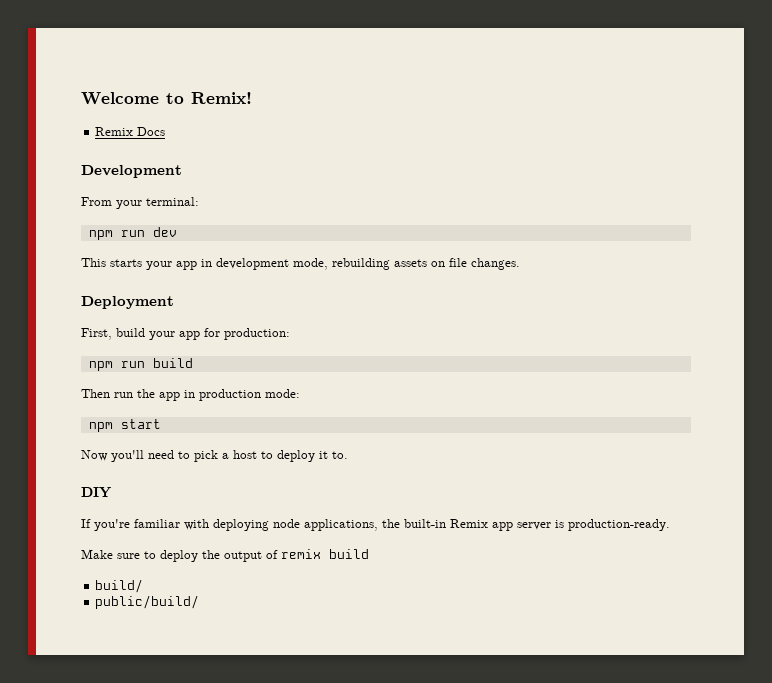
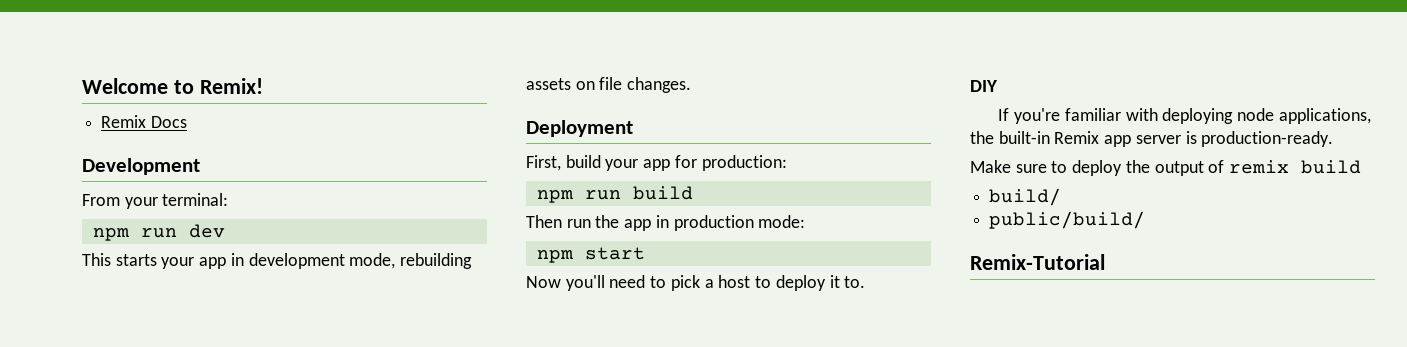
(200, 602) none -> [970,254,1105,270] // Remix-Tutorial

